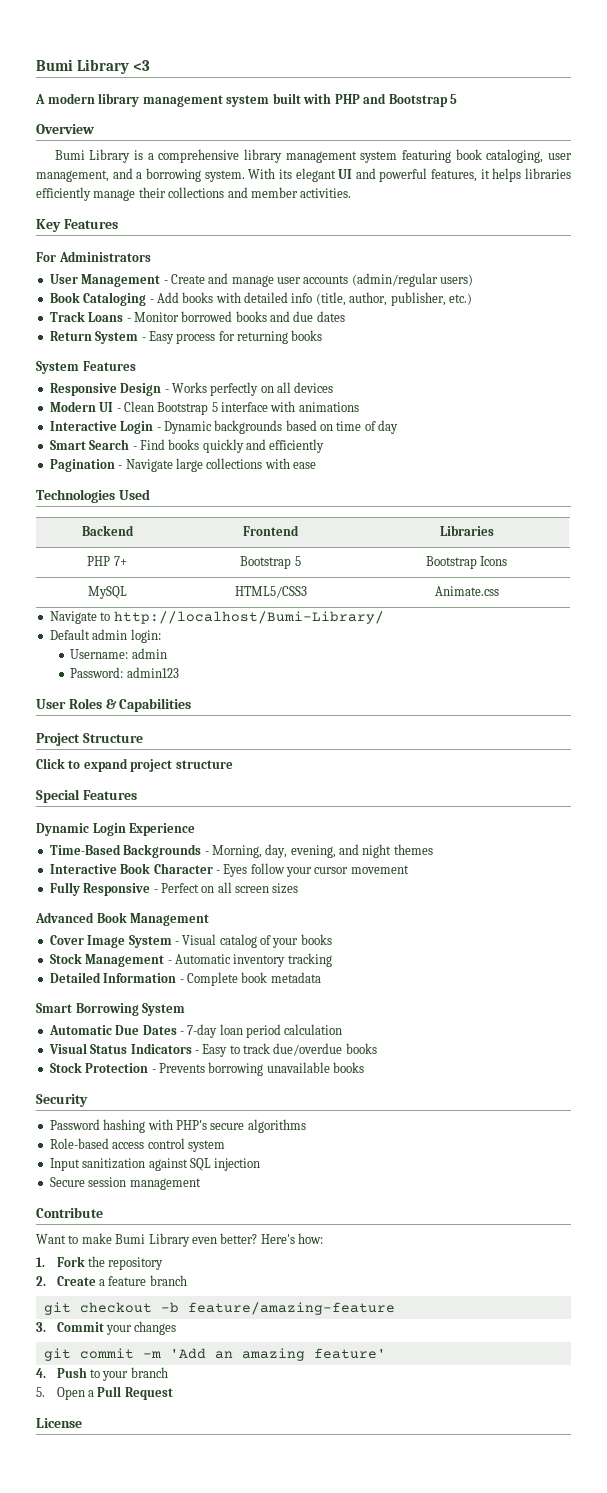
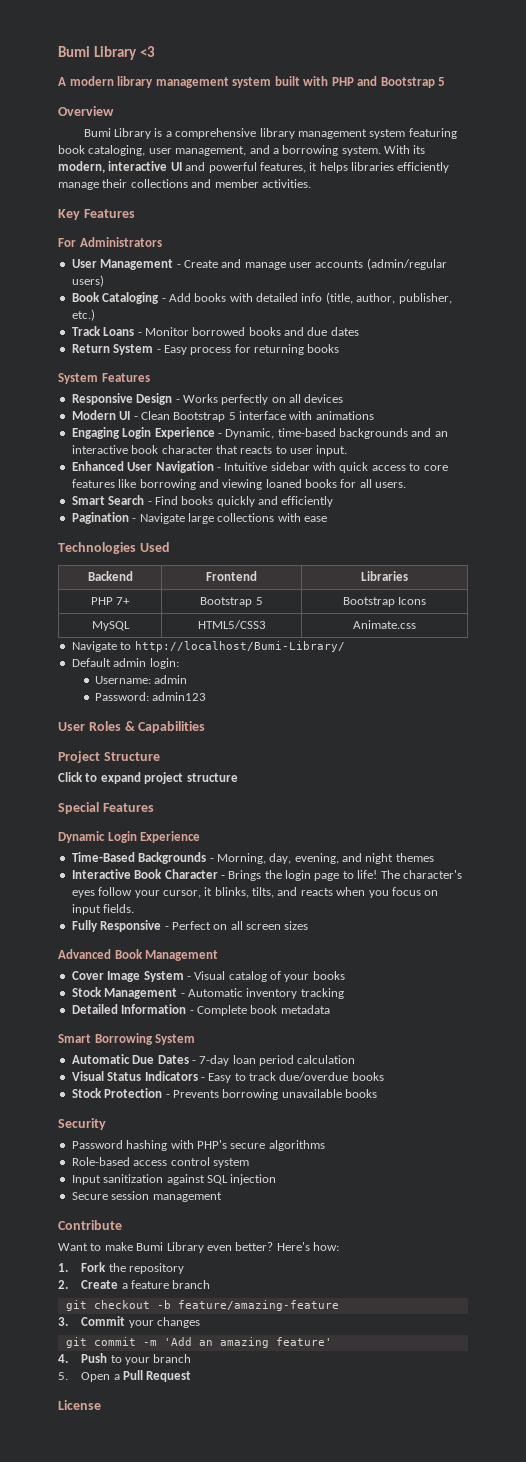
[295,168,336,182] elegant -> [58,161,168,173] modern, interactive
[49,420,399,434] Interactive Login - Dynamic backgrounds based on time of day -> [71,427,448,439] [71,445,348,456] [71,461,448,473] [71,479,407,490] Engaging Login Experience - Dynamic, time-based backgrounds and an interactive book character that reacts to user input. // Enhanced User Navigation - Intuitive sidebar with quick access to core features like borrowing and viewing loaned books for all users.
[223,863,409,877] Eyes follow your cursor movement -> [228,870,462,881] [71,887,439,898] [71,904,135,915] Brings the login page to life! The character's eyes follow your cursor, it blinks, tilts, and reacts when you focus on input fields.

